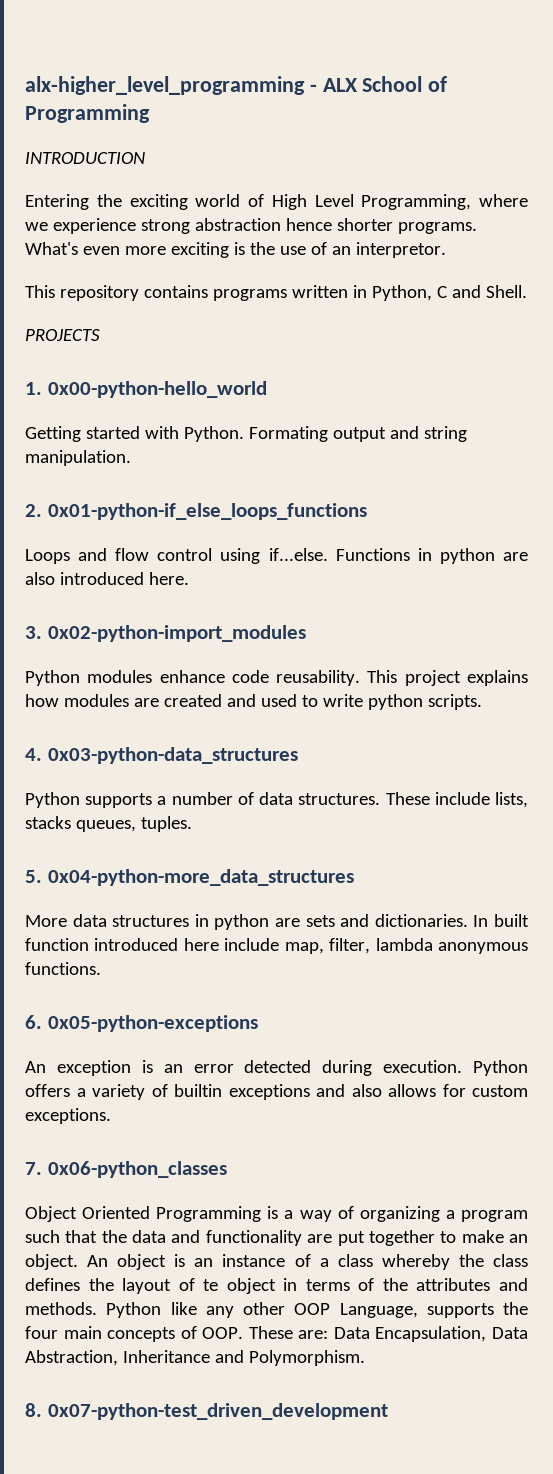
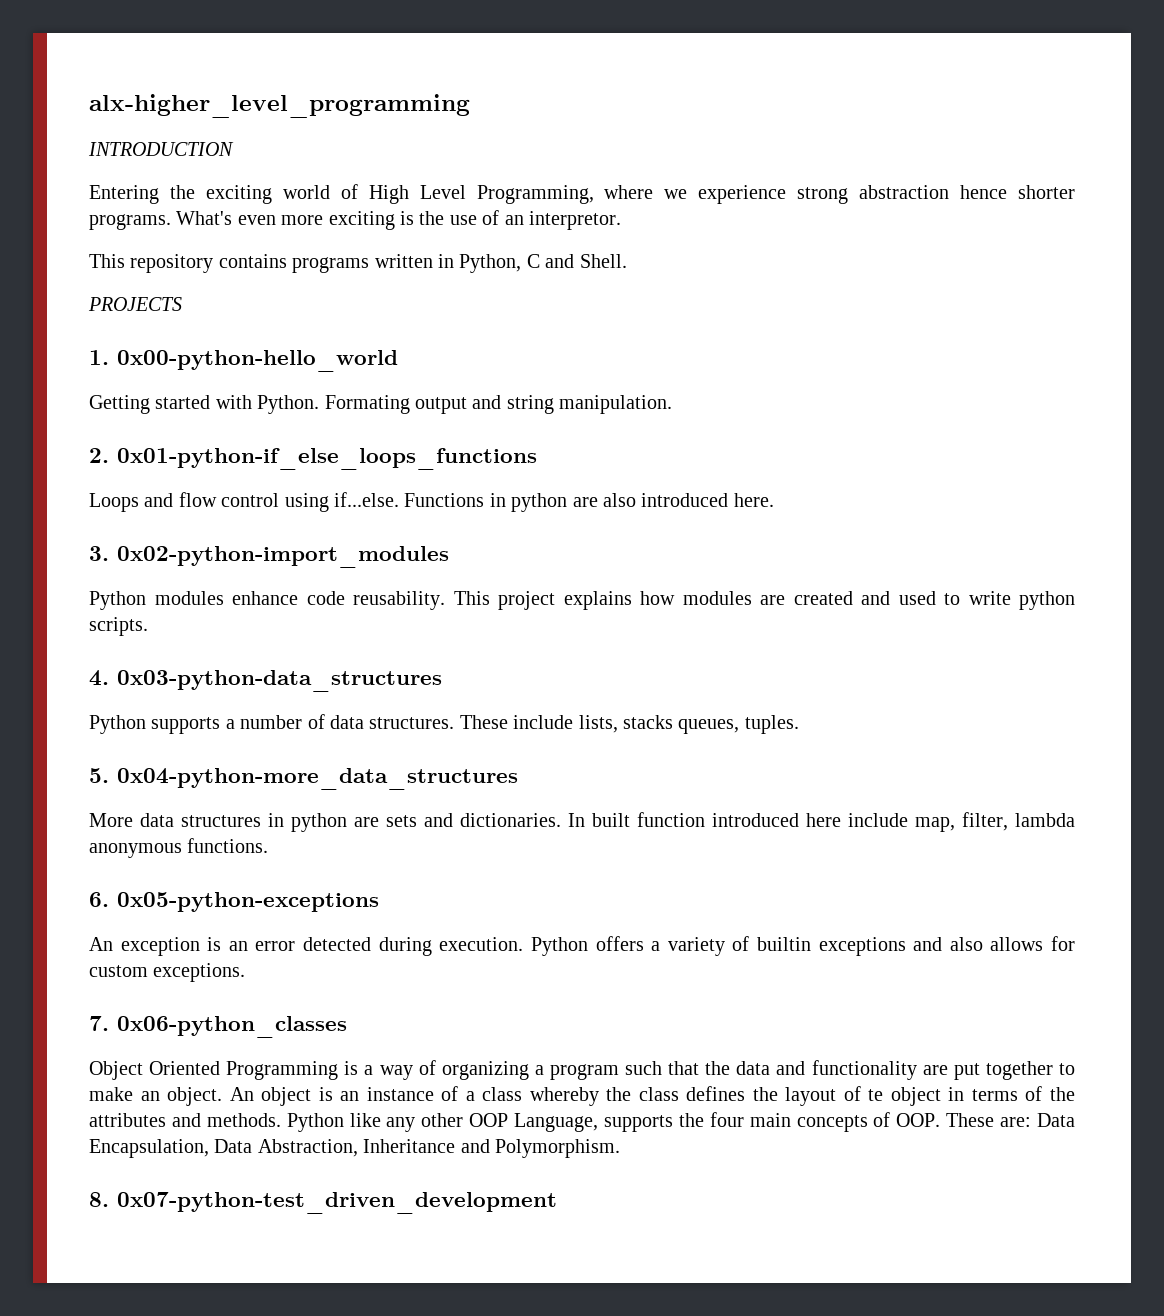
[309,76,448,92] [25,104,150,123] - ALX School of Programming -> (470, 106) none

